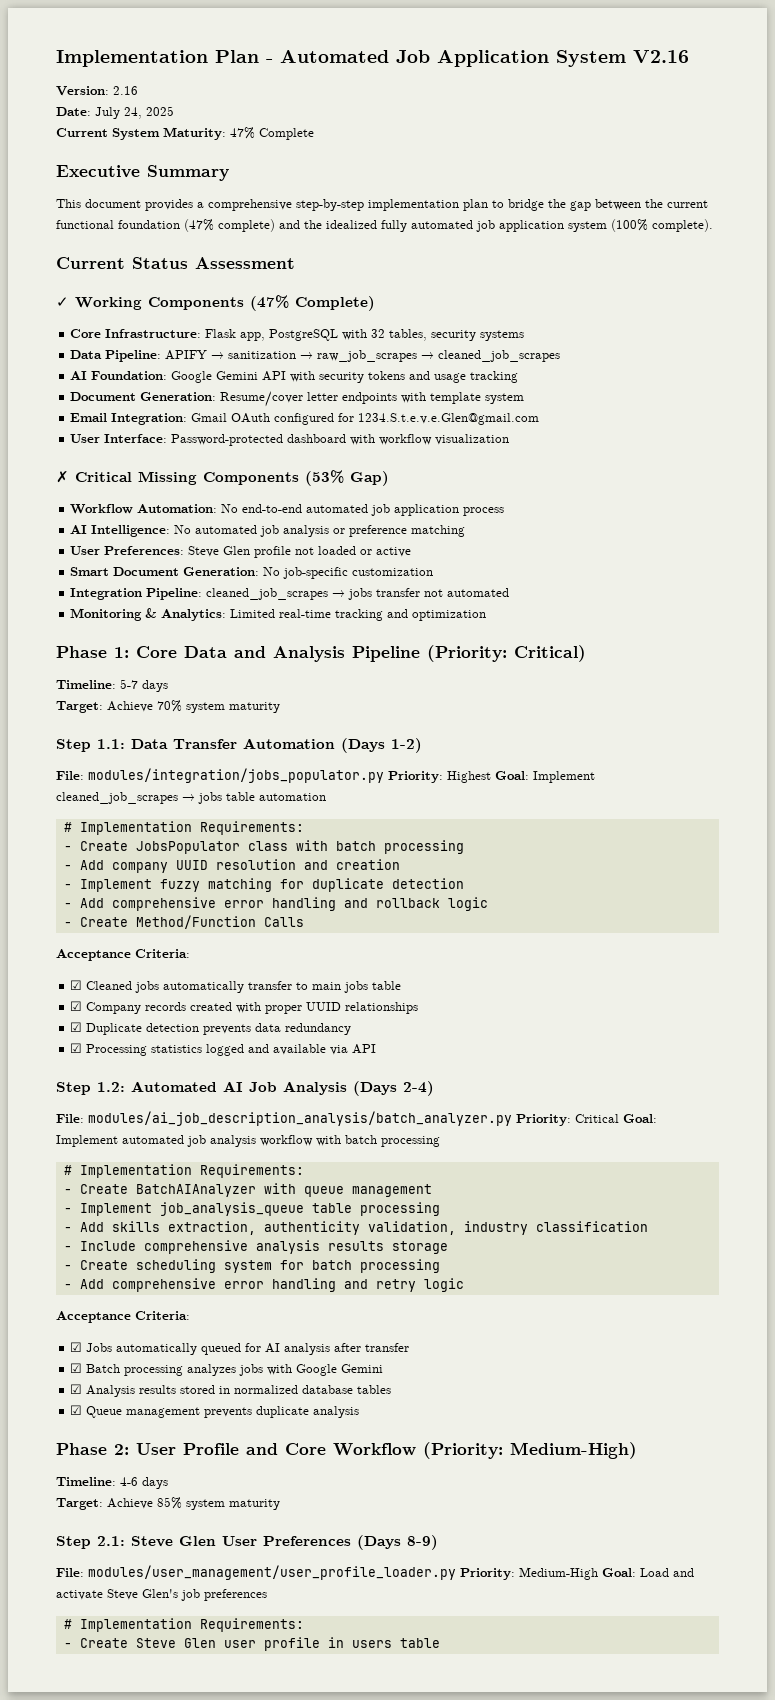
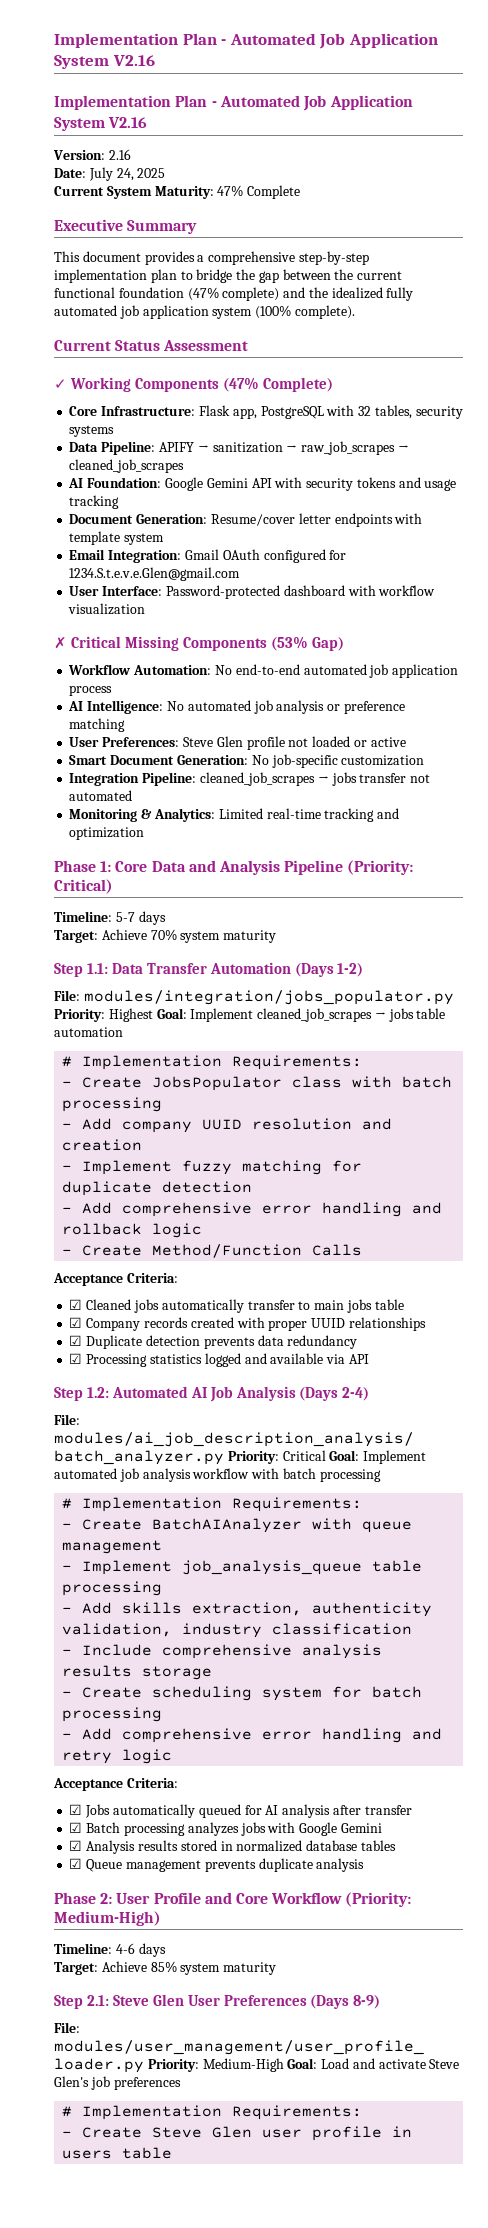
[56,50,689,67] Implementation Plan - Automated Job Application System V2.16 -> [54,33,438,49] [54,55,155,69] [54,95,413,111] [54,117,148,131] Implementation Plan - Automated Job Application System V2.16 // Implementation Plan - Automated Job Application System V2.16

